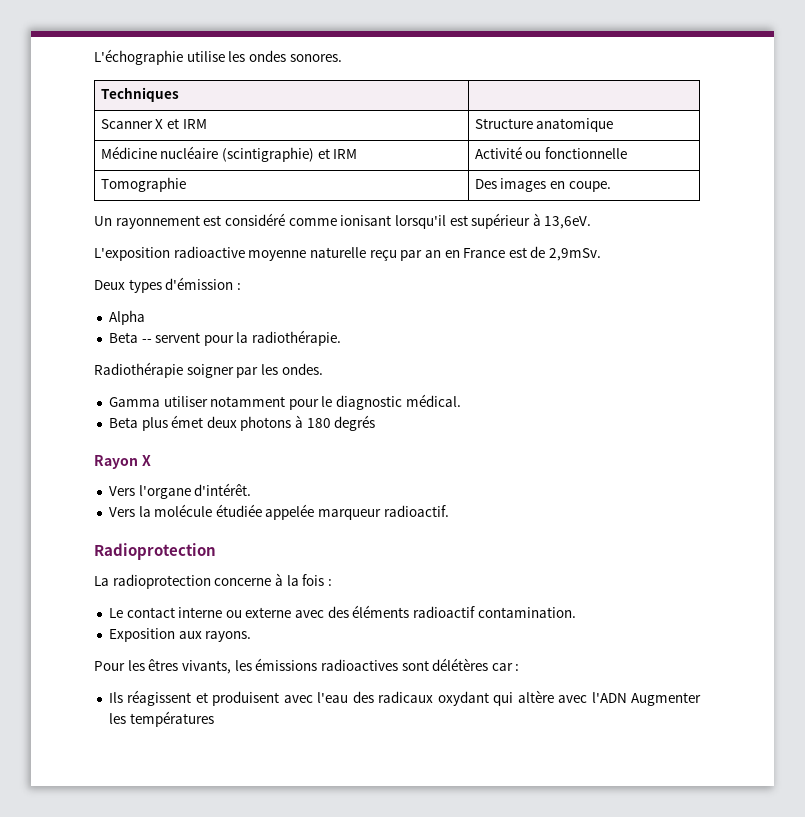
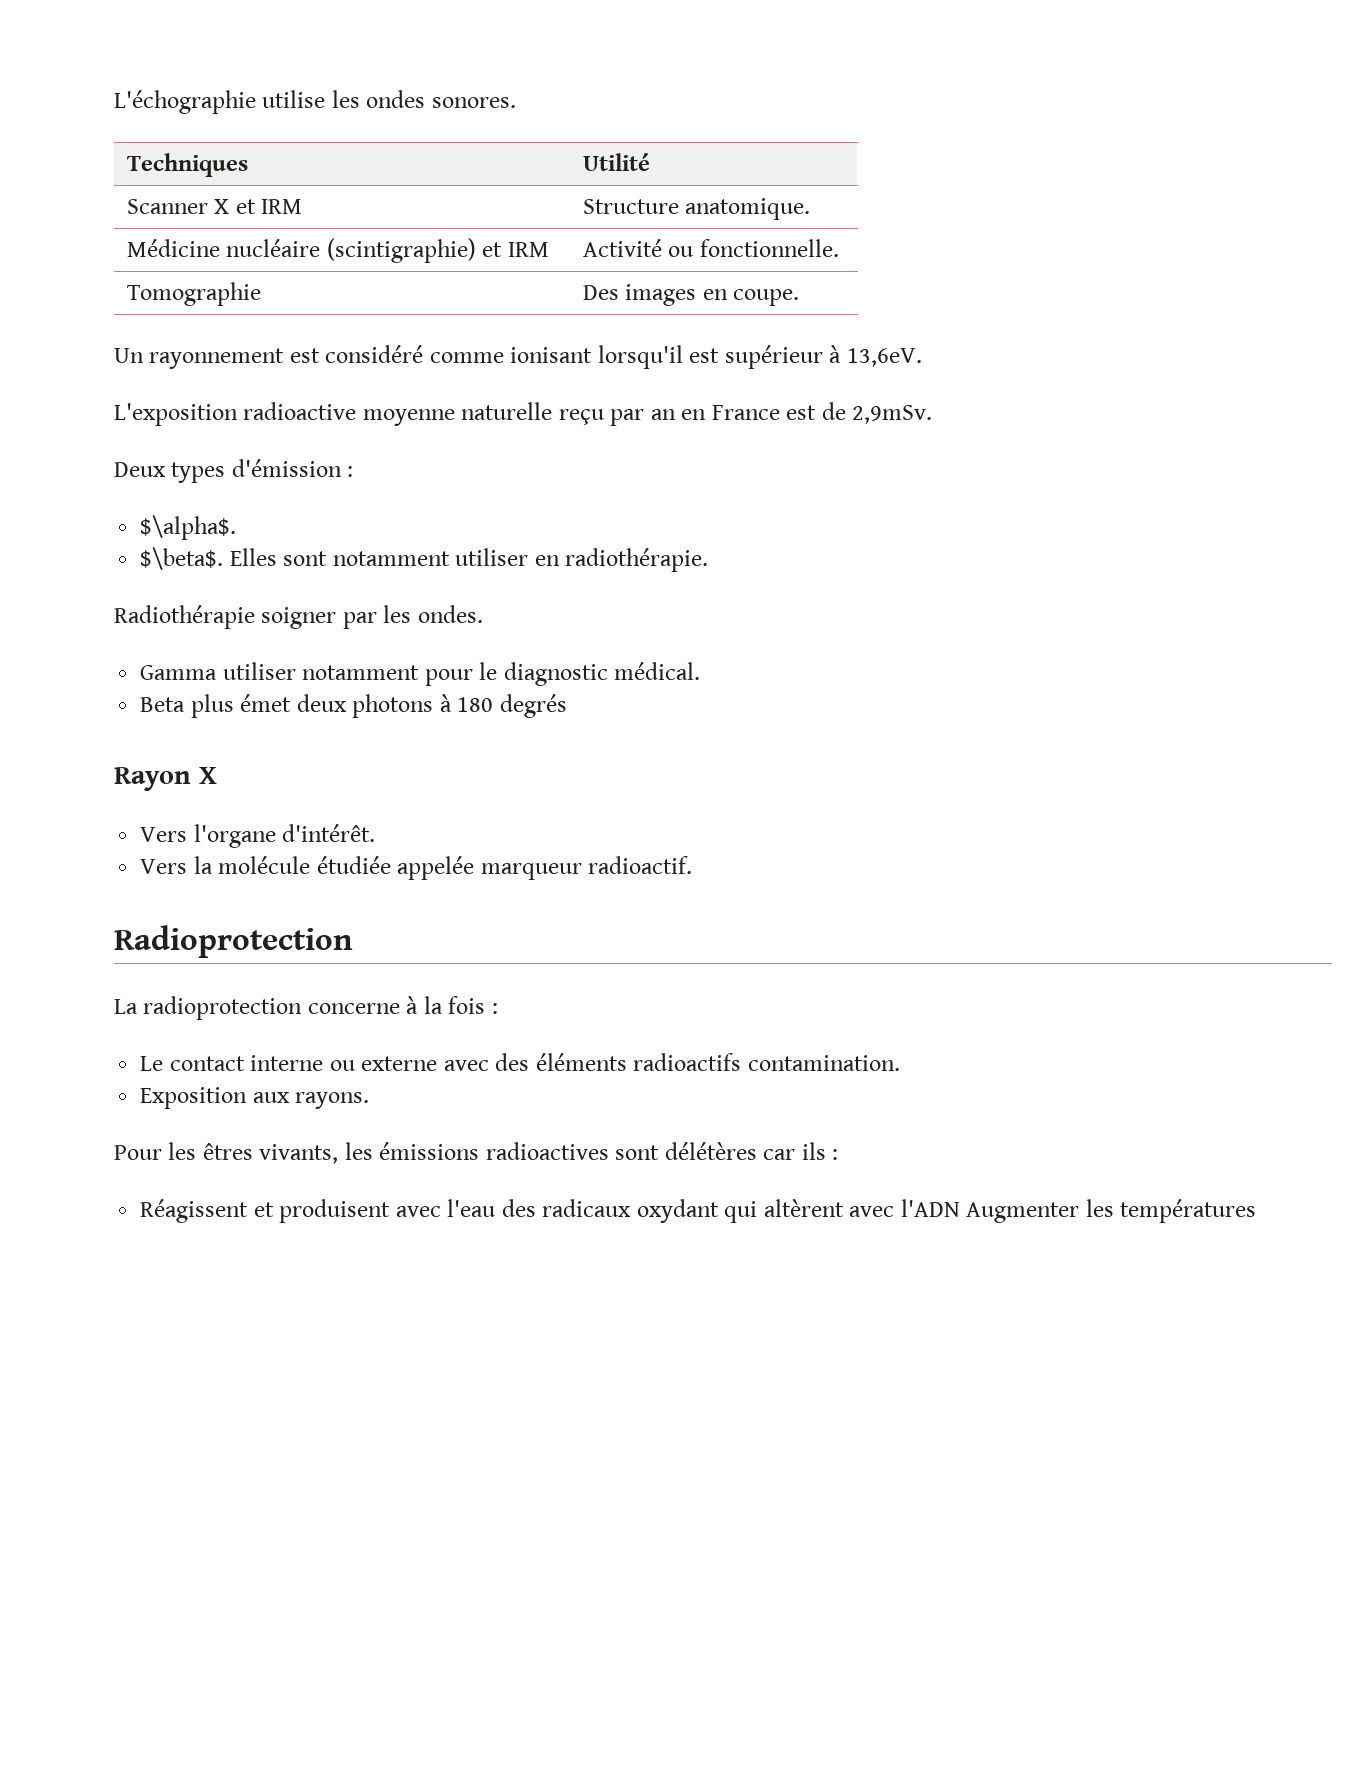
(179, 94) none -> [582,153,650,171] Utilité
[536,118,614,132] anatomique -> [685,198,811,220] anatomique.
[545,147,628,159] fonctionnelle -> [699,239,839,257] fonctionnelle.
[108,310,145,325] [108,332,249,346] Alpha // Beta -- servent pour la -> [140,515,237,540] [140,547,560,570] $\alpha$. // $\beta$. Elles sont notamment utiliser en
[413,606,476,618] radioactif -> [633,1053,742,1071] radioactifs
[515,664,520,671] [108,690,192,706] : // Ils réagissent -> [801,1142,839,1160] [140,1199,249,1223] ils : // Réagissent
[517,690,554,703] altère -> [763,1199,844,1217] altèrent

